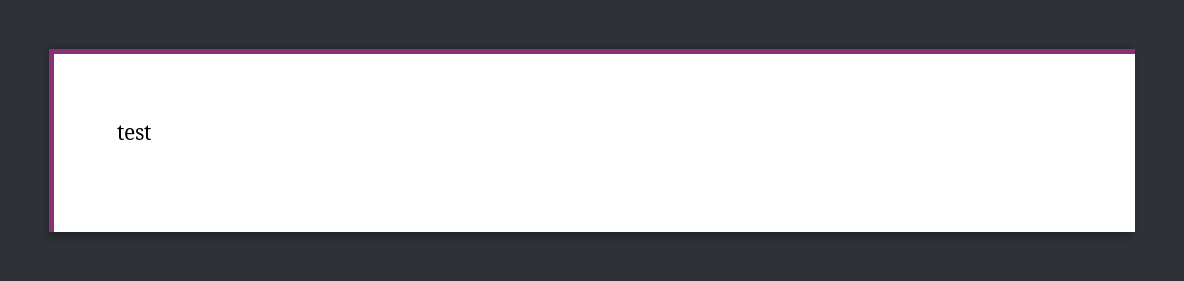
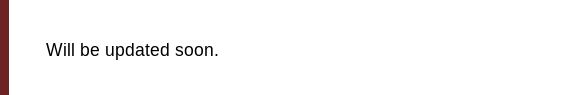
[117,125,151,140] test -> [46,43,219,60] Will be updated soon.

